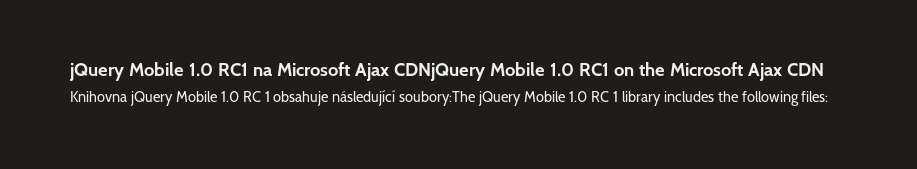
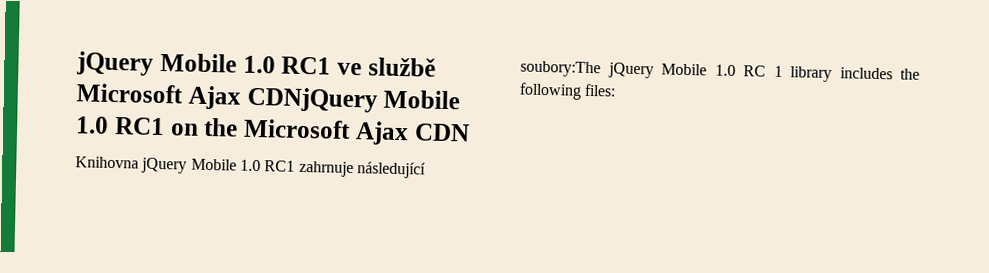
[69,62,272,81] jQuery Mobile 1.0 RC1 na -> [76,51,436,77] jQuery Mobile 1.0 RC1 ve službě
[242,91,329,106] RC 1 obsahuje -> [264,160,354,178] RC1 zahrnuje

